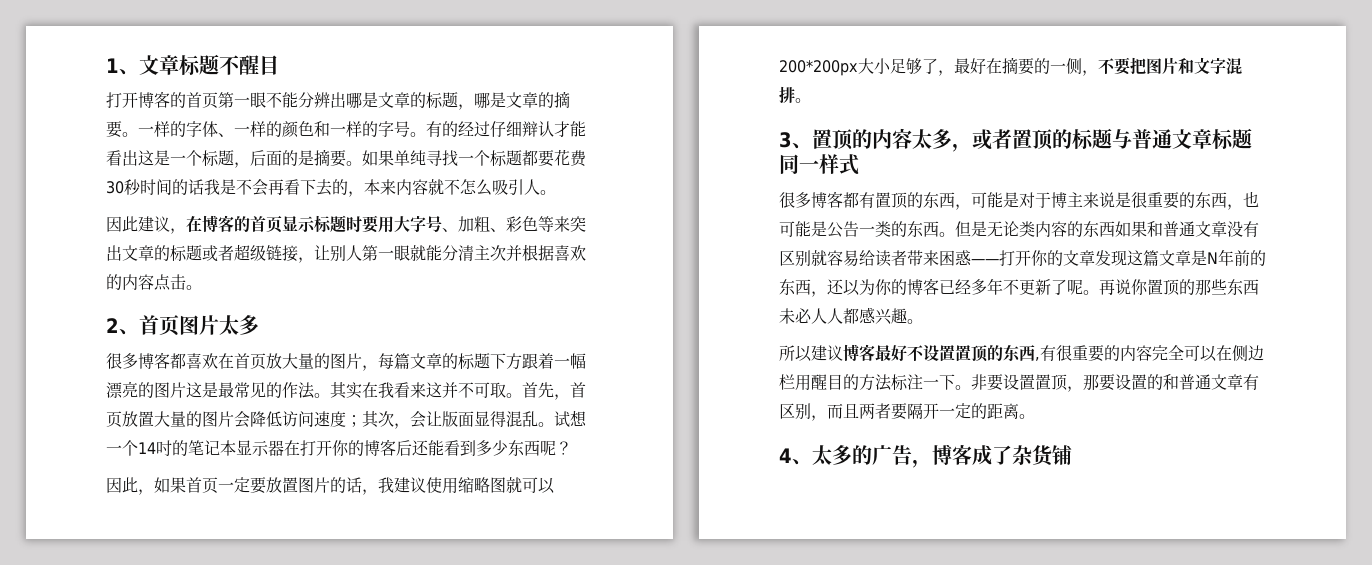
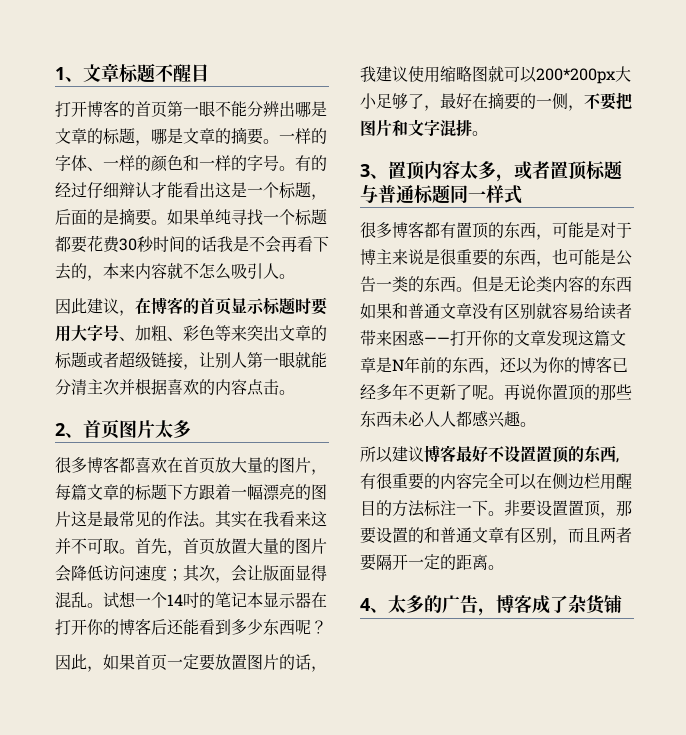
[852,129,872,149] 的 -> (425, 170) none
[1052,129,1072,149] 的 -> (587, 170) none
[1172,129,1212,149] 文章 -> (414, 194) none

